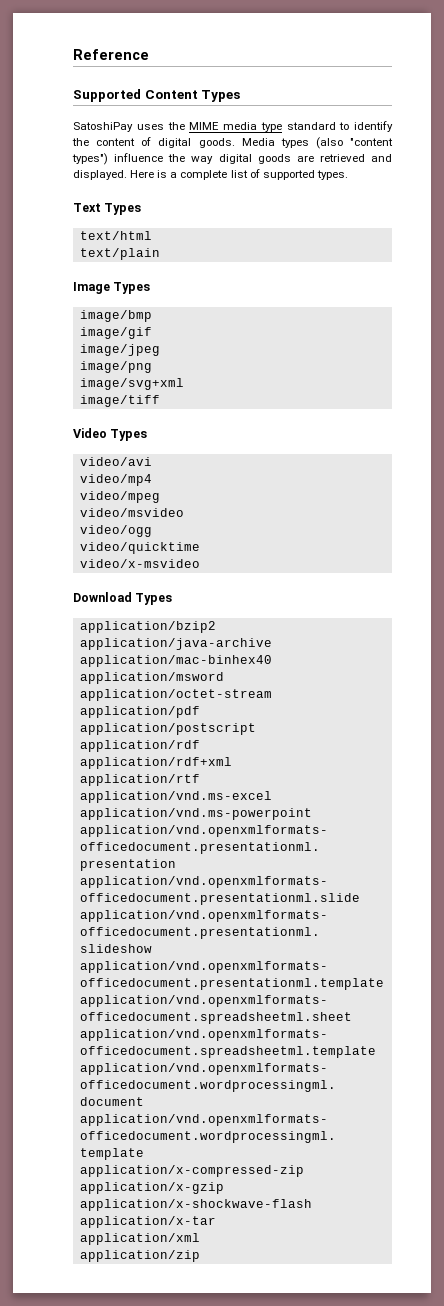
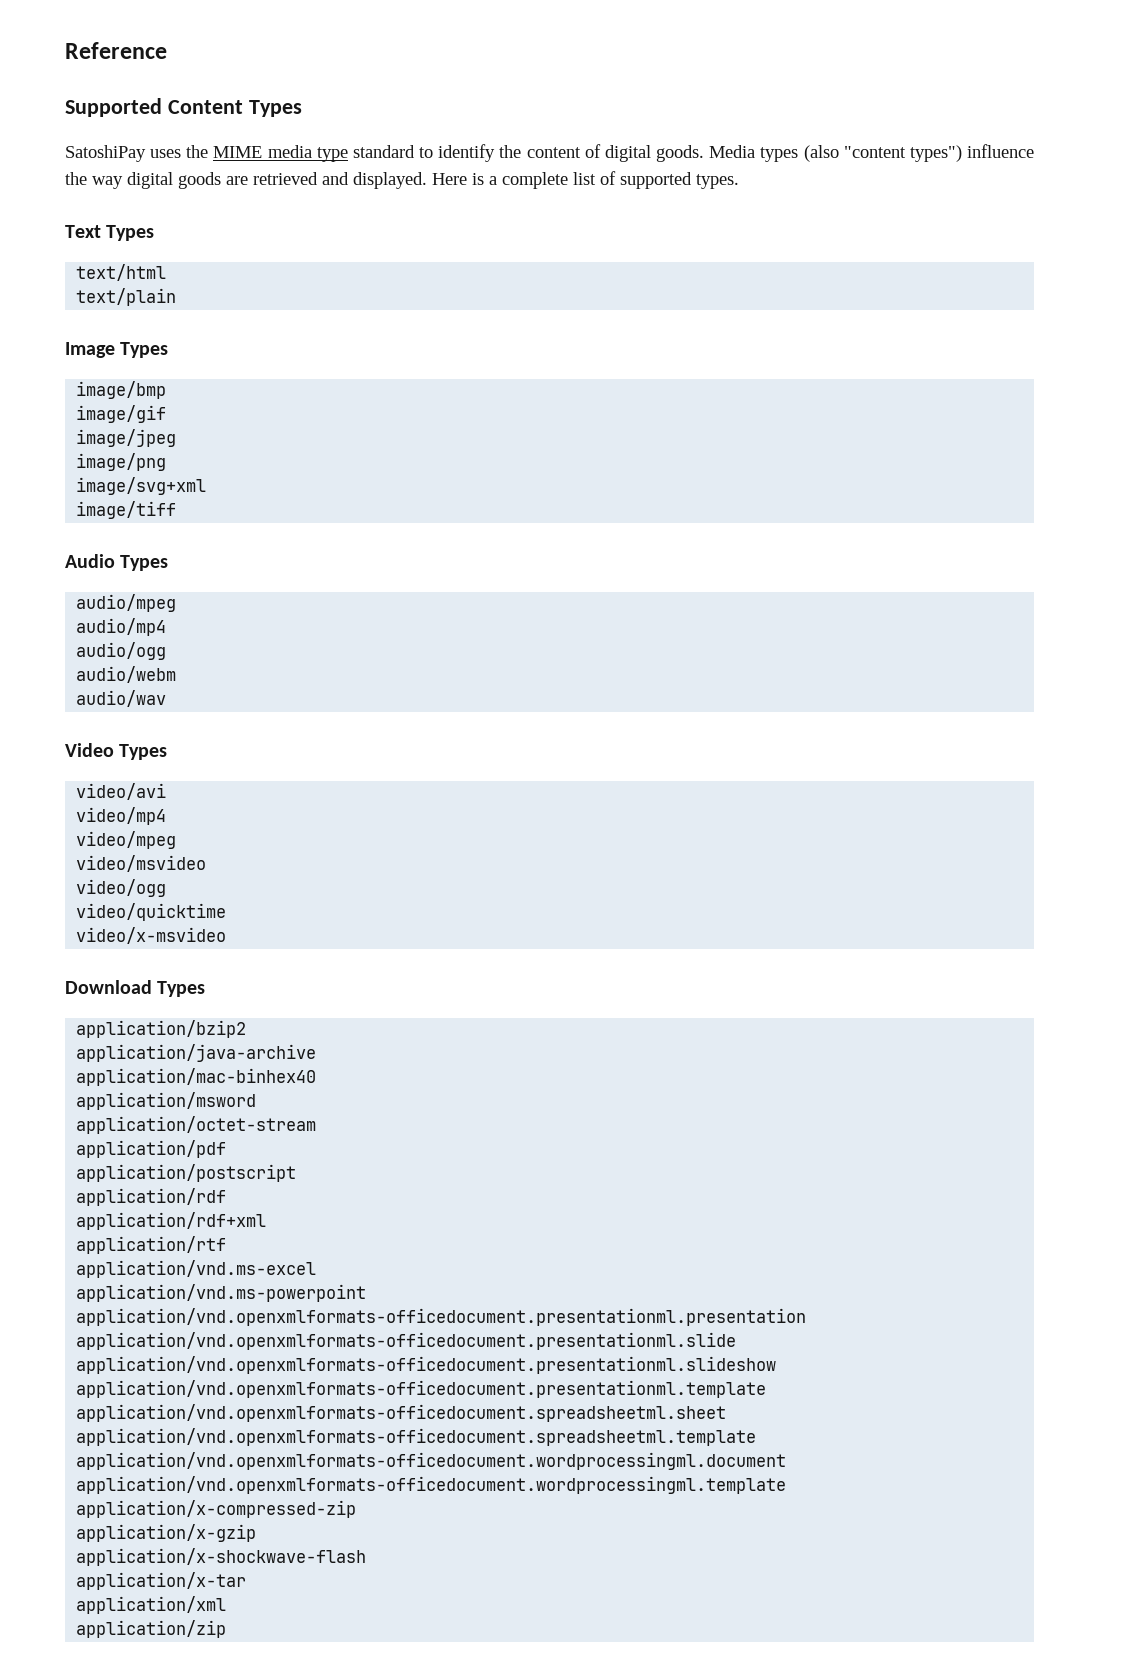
(160, 401) none -> [65,554,169,571] [76,594,177,612] [76,618,167,636] [76,642,167,660] [76,666,177,683] [76,690,167,707] // Audio Types // audio/mpeg // audio/mp4 // audio/ogg // audio/webm // audio/wav

